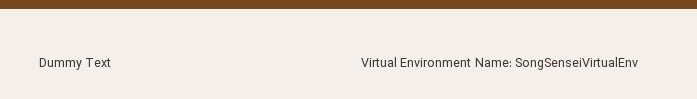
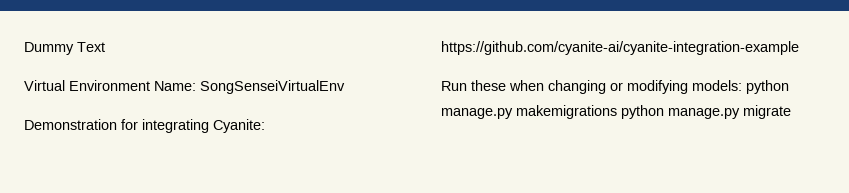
(639, 63) none -> [24,119,265,133] [441,41,799,55] [441,80,789,94] [441,105,791,119] // Demonstration for integrating Cyanite: https://github.com/cyanite-ai/cyanite-integration-example // Run these when changing or modifying models: python manage.py makemigrations python manage.py migrate

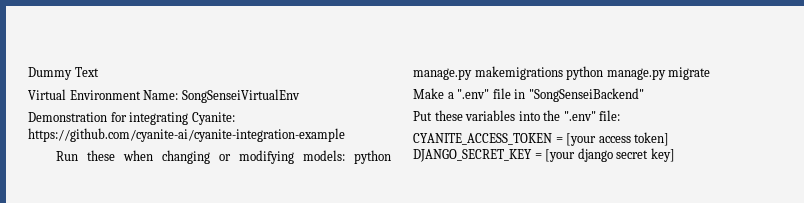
(791, 112) none -> [413,88,644,102] [413,110,621,121] [413,132,670,146] [413,148,675,162] // Make a ".env" file in "SongSenseiBackend" // Put these variables into the ".env" file: // CYANITE_ACCESS_TOKEN = [your access token] DJANGO_SECRET_KEY = [your django secret key]

